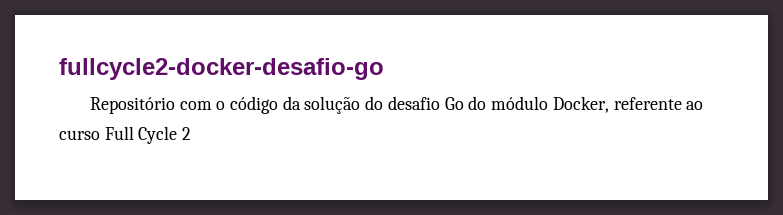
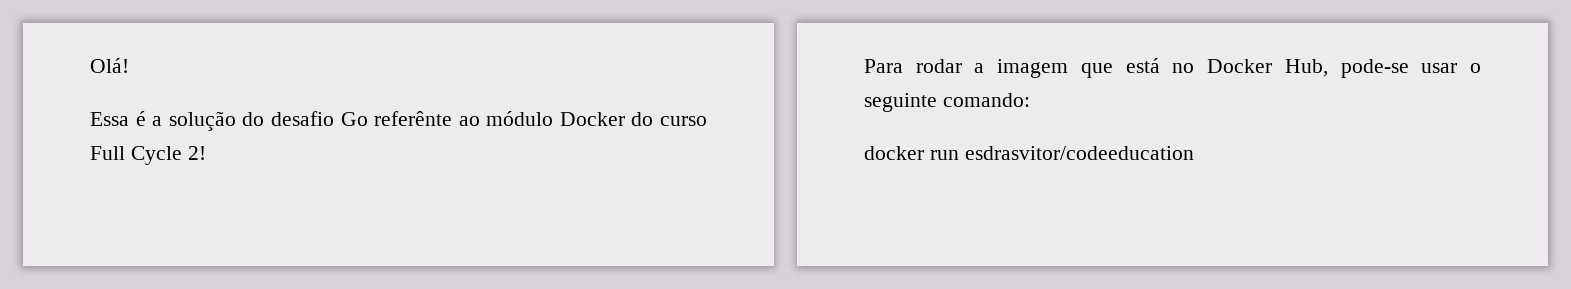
[59,58,384,80] [89,96,704,114] [59,126,192,144] fullcycle2-docker-desafio-go // Repositório com o código da solução do desafio Go do módulo Docker, referente ao curso Full Cycle 2 -> [90,58,129,73] [90,111,707,131] [90,146,206,165] [864,58,1481,78] [864,93,1030,112] [864,146,1194,160] Olá! // Essa é a solução do desafio Go referênte ao módulo Docker do curso Full Cycle 2! // Para rodar a imagem que está no Docker Hub, pode-se usar o seguinte comando: // docker run esdrasvitor/codeeducation

